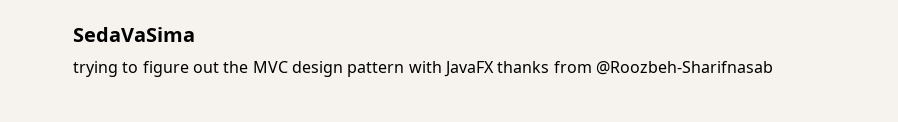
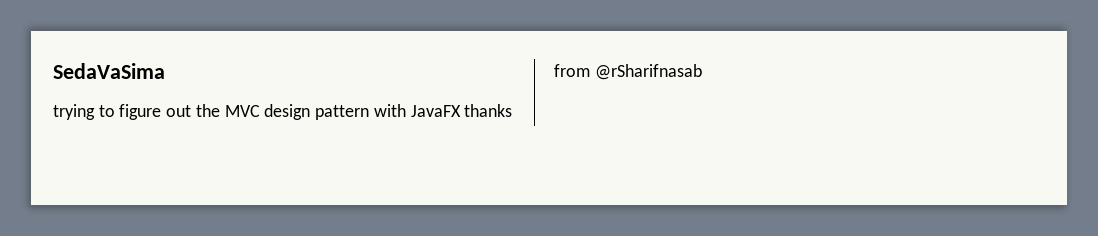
[595,61,773,75] @Roozbeh-Sharifnasab -> [594,64,702,80] @rSharifnasab

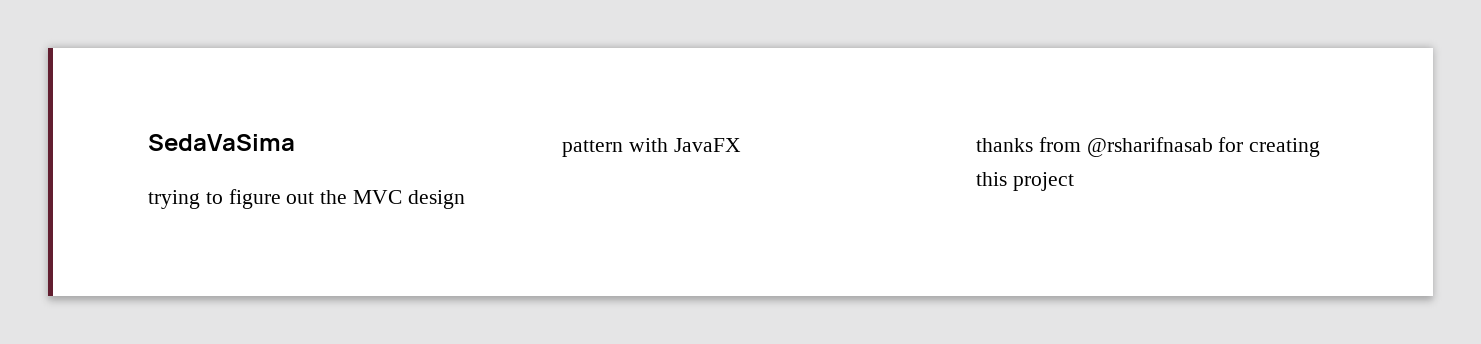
(461, 111) none -> (741, 145) //
[594,64,702,80] @rSharifnasab -> [1086,137,1321,157] [976,172,1074,191] @rsharifnasab for creating this project

